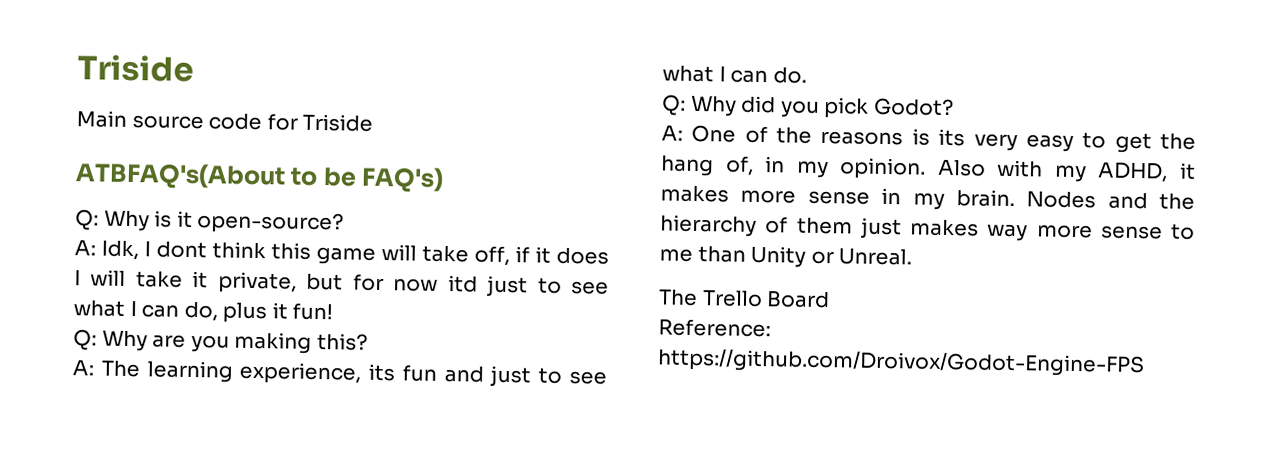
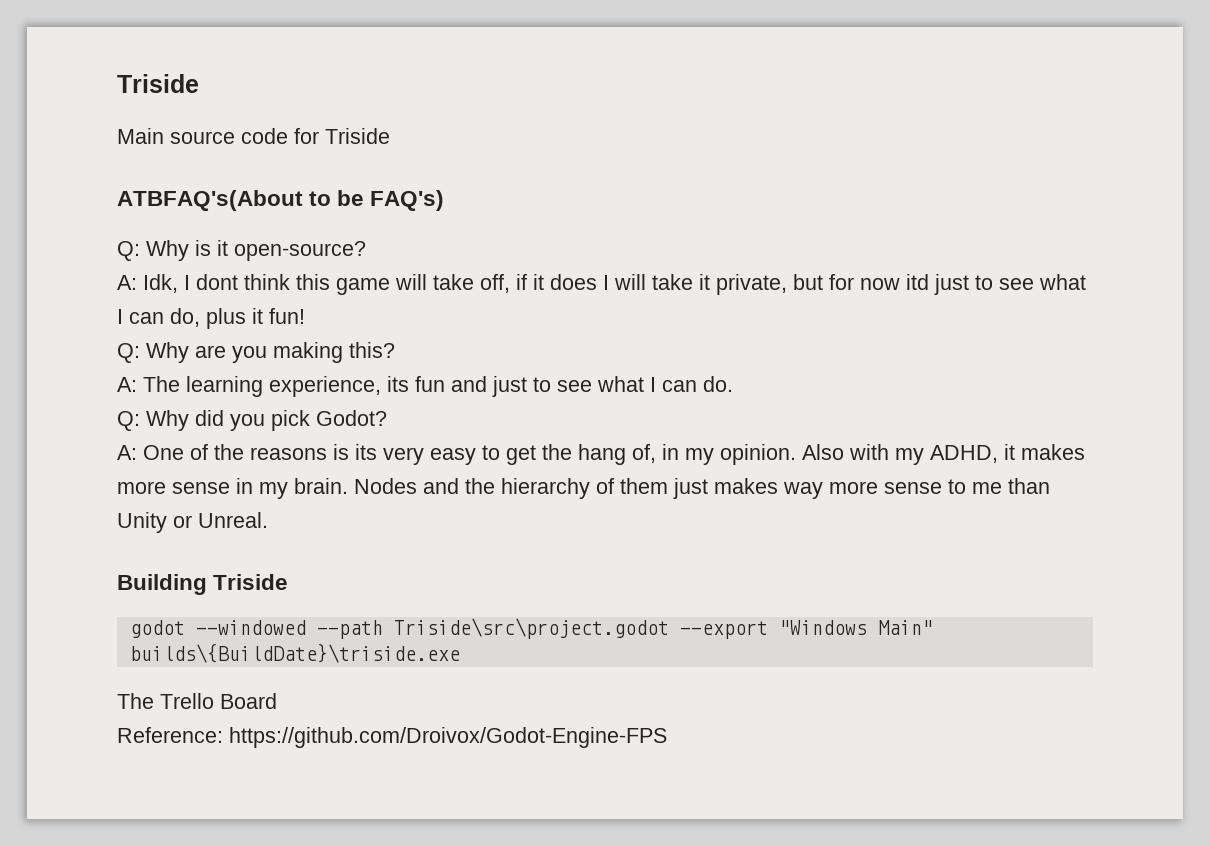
(913, 257) none -> [117,574,289,595] [129,618,933,639] [129,643,460,663] // Building Triside // godot --windowed --path Triside\src\project.godot --export "Windows Main" builds\{BuildDate}\triside.exe

